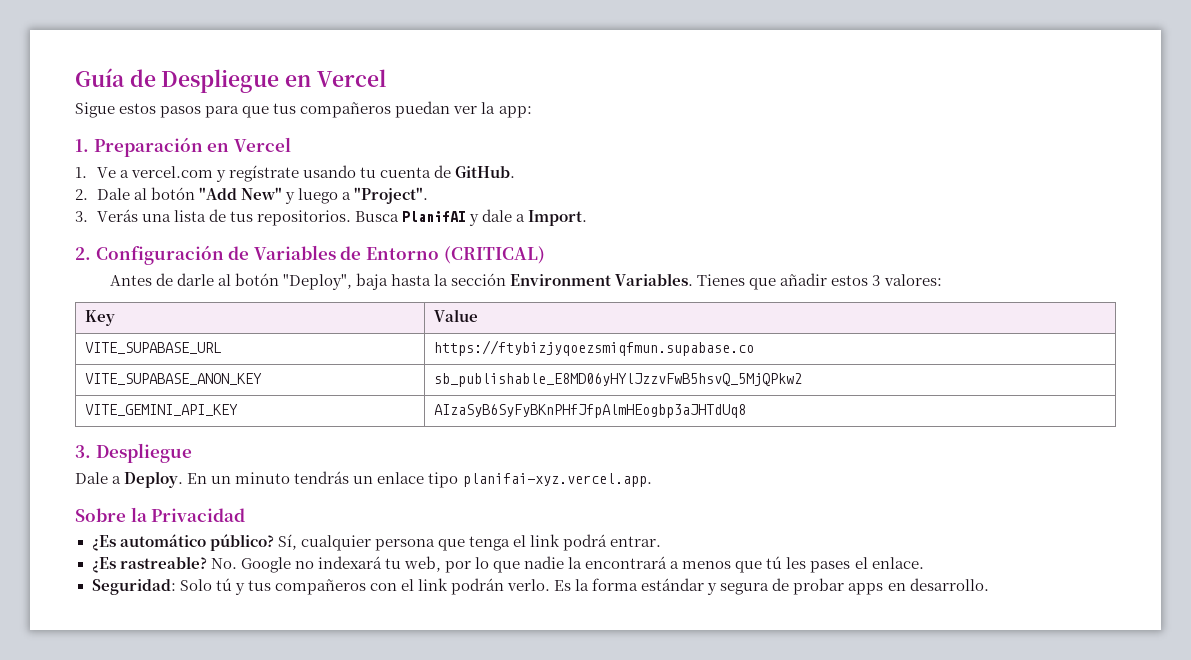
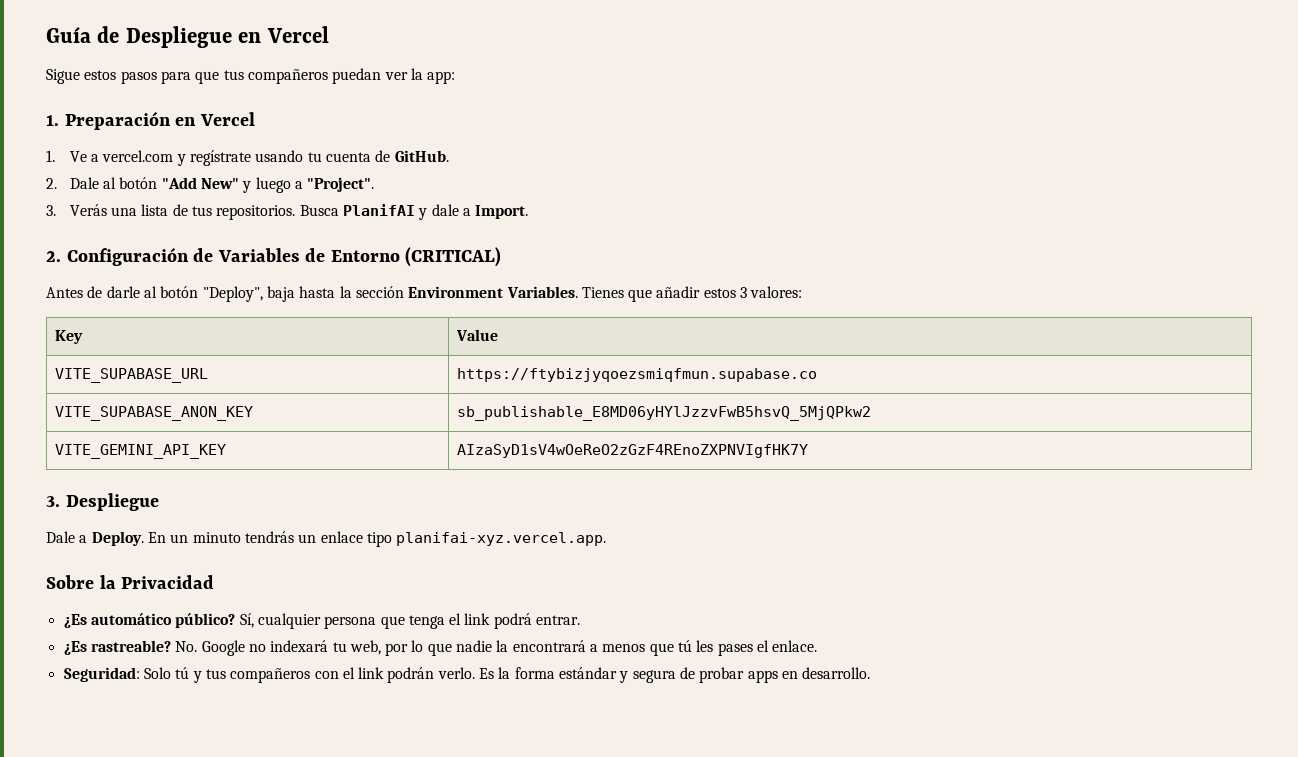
[433,404,746,418] AIzaSyB6SyFyBKnPHfJfpAlmHEogbp3aJHTdUq8 -> [456,444,808,458] AIzaSyD1sV4wOeReO2zGzF4REnoZXPNVIgfHK7Y

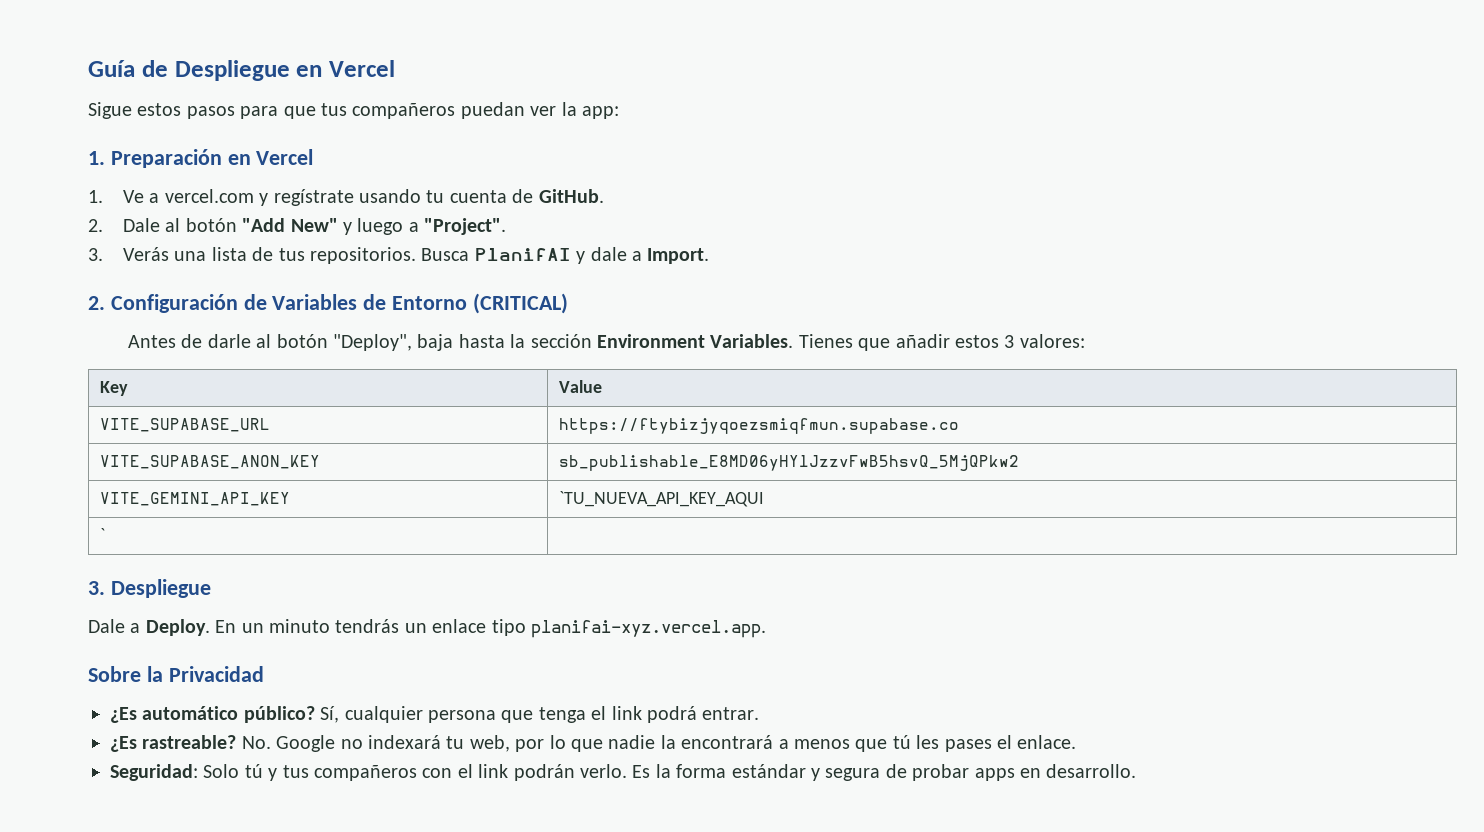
[456,444,808,458] AIzaSyD1sV4wOeReO2zGzF4REnoZXPNVIgfHK7Y -> [559,491,765,507] [100,528,106,541] `TU_NUEVA_API_KEY_AQUI // ` |

